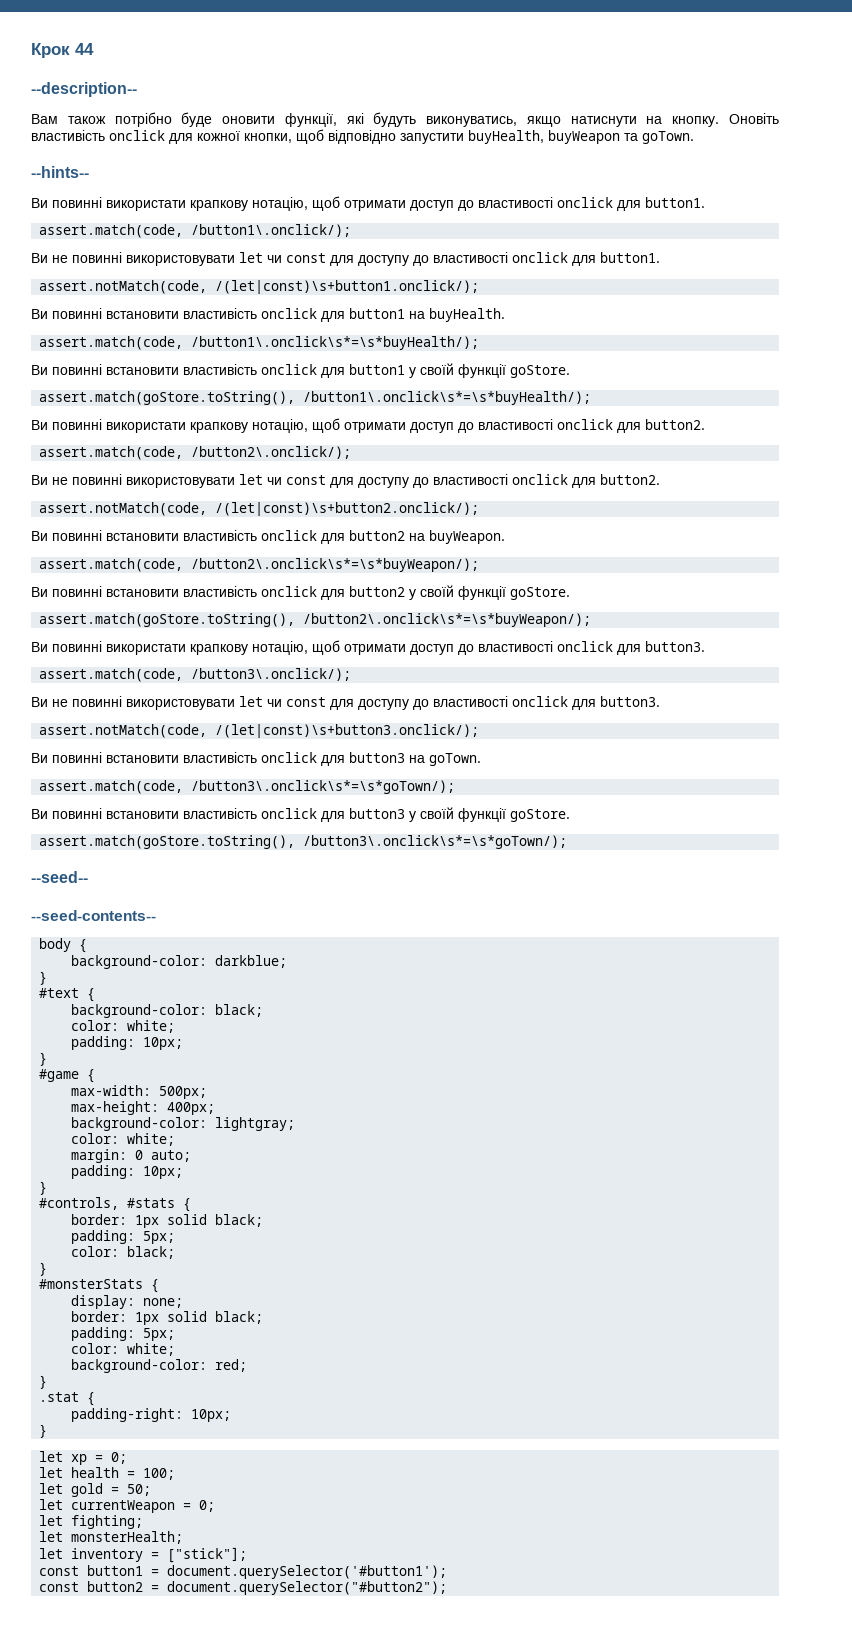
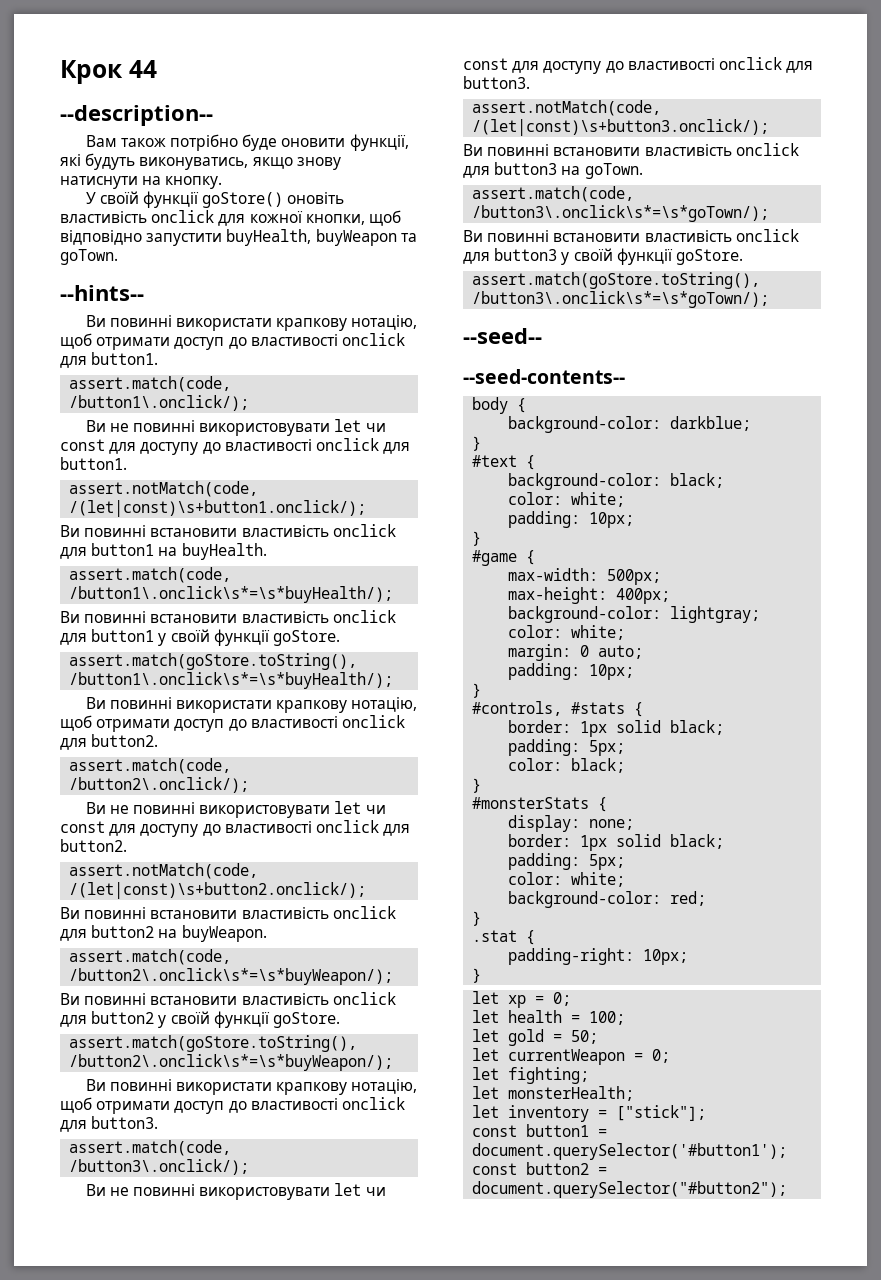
(561, 121) none -> [296,157,341,170] знову
[728,113,779,124] Оновіть -> [85,191,345,208] // У своїй функції goStore() оновіть

